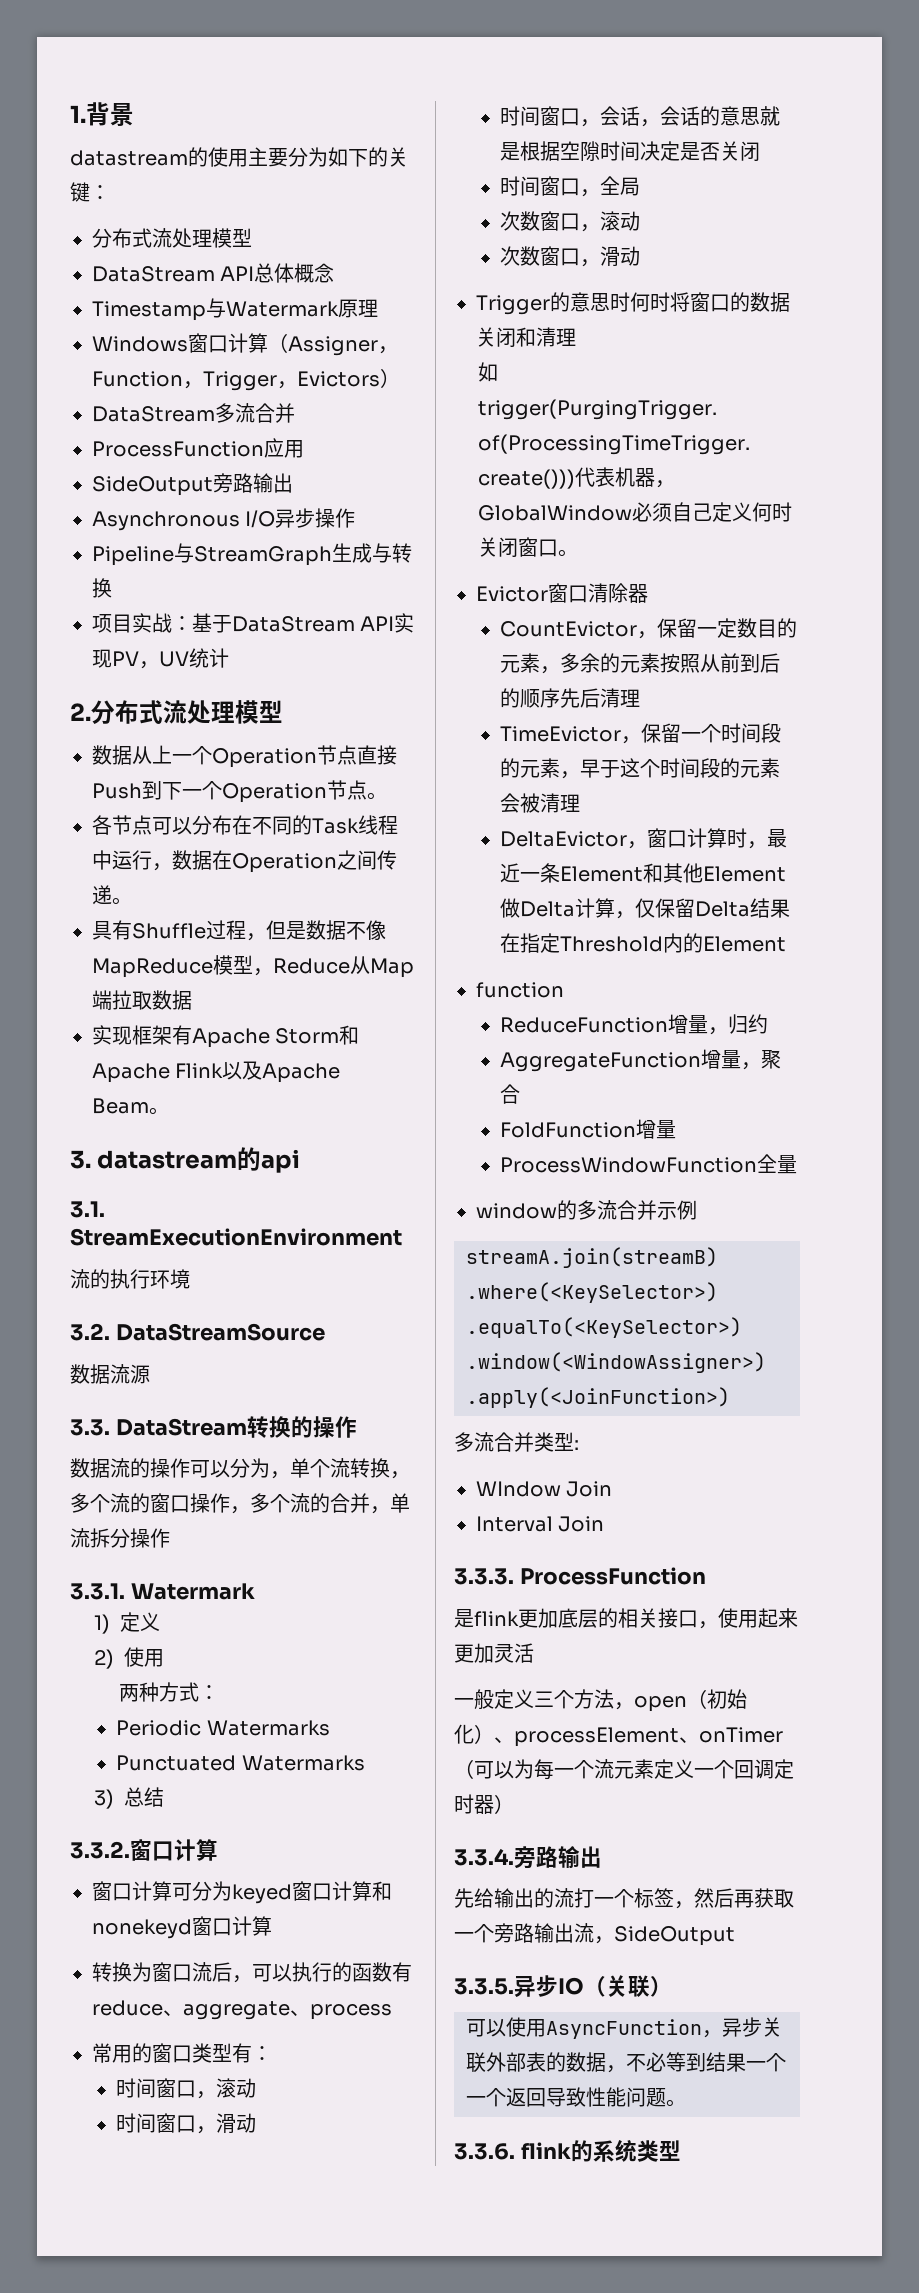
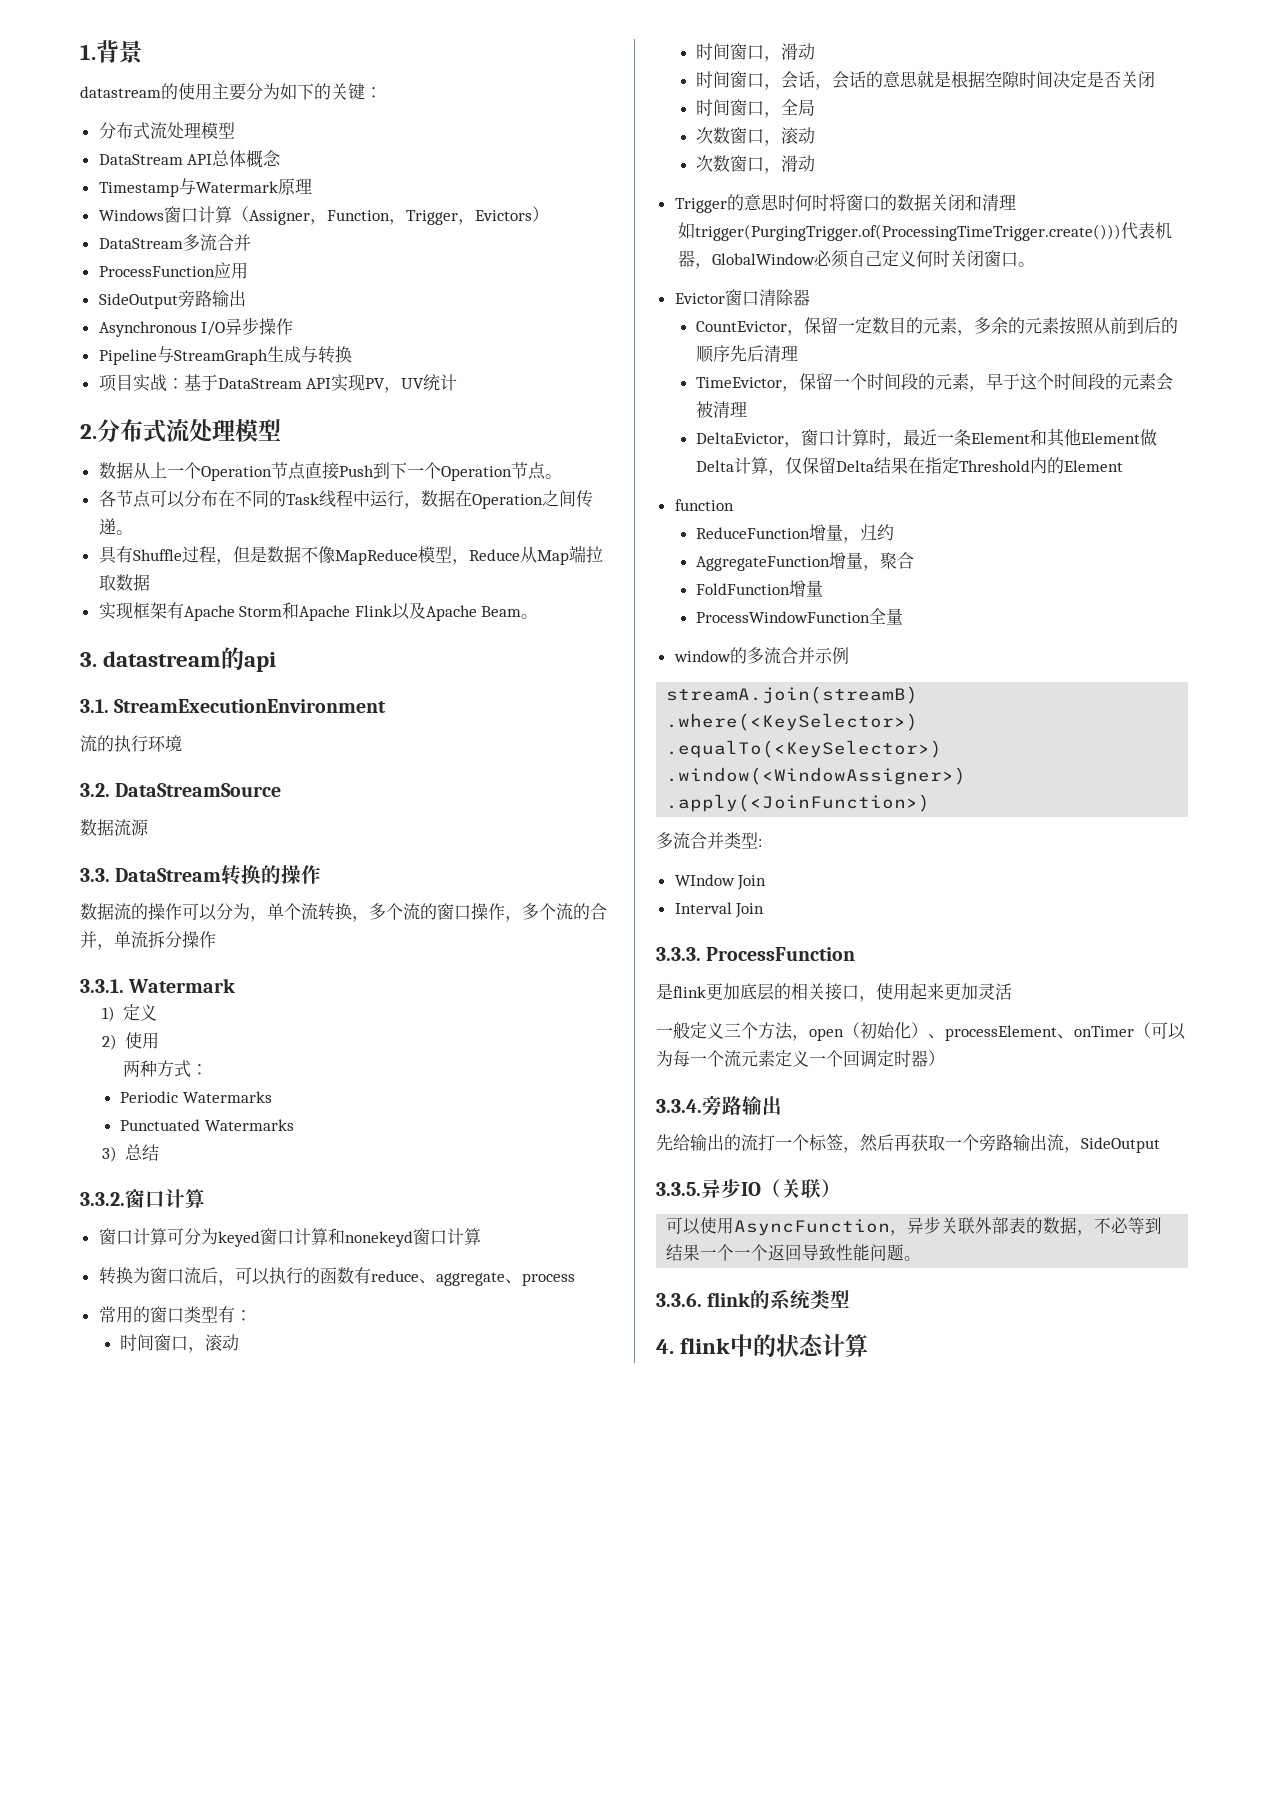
(681, 2150) none -> [656,1334,869,1357] // 4. flink中的状态计算

